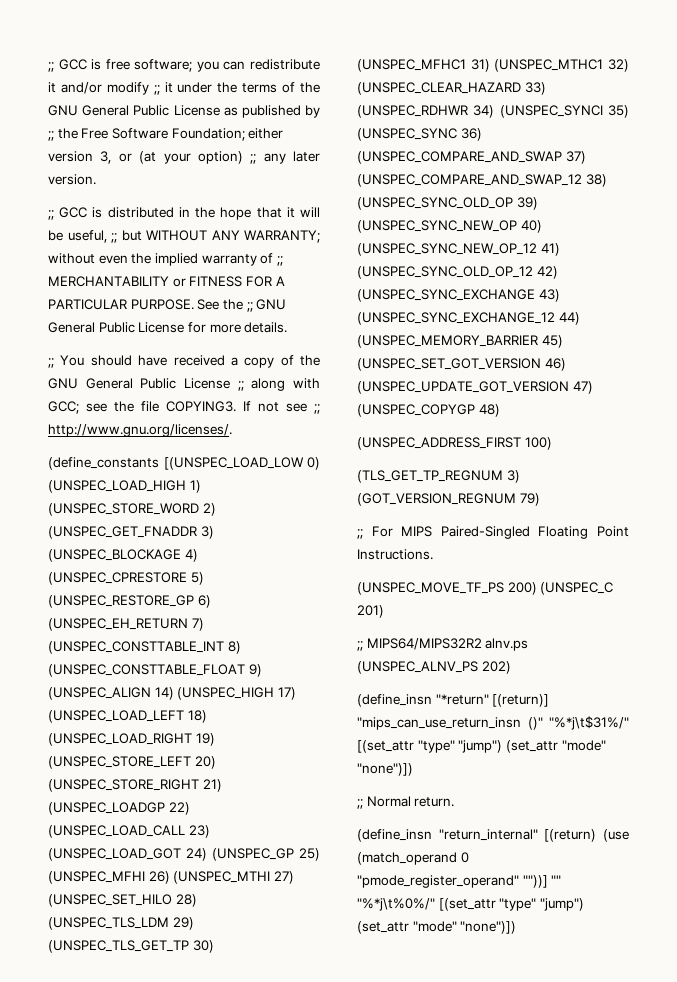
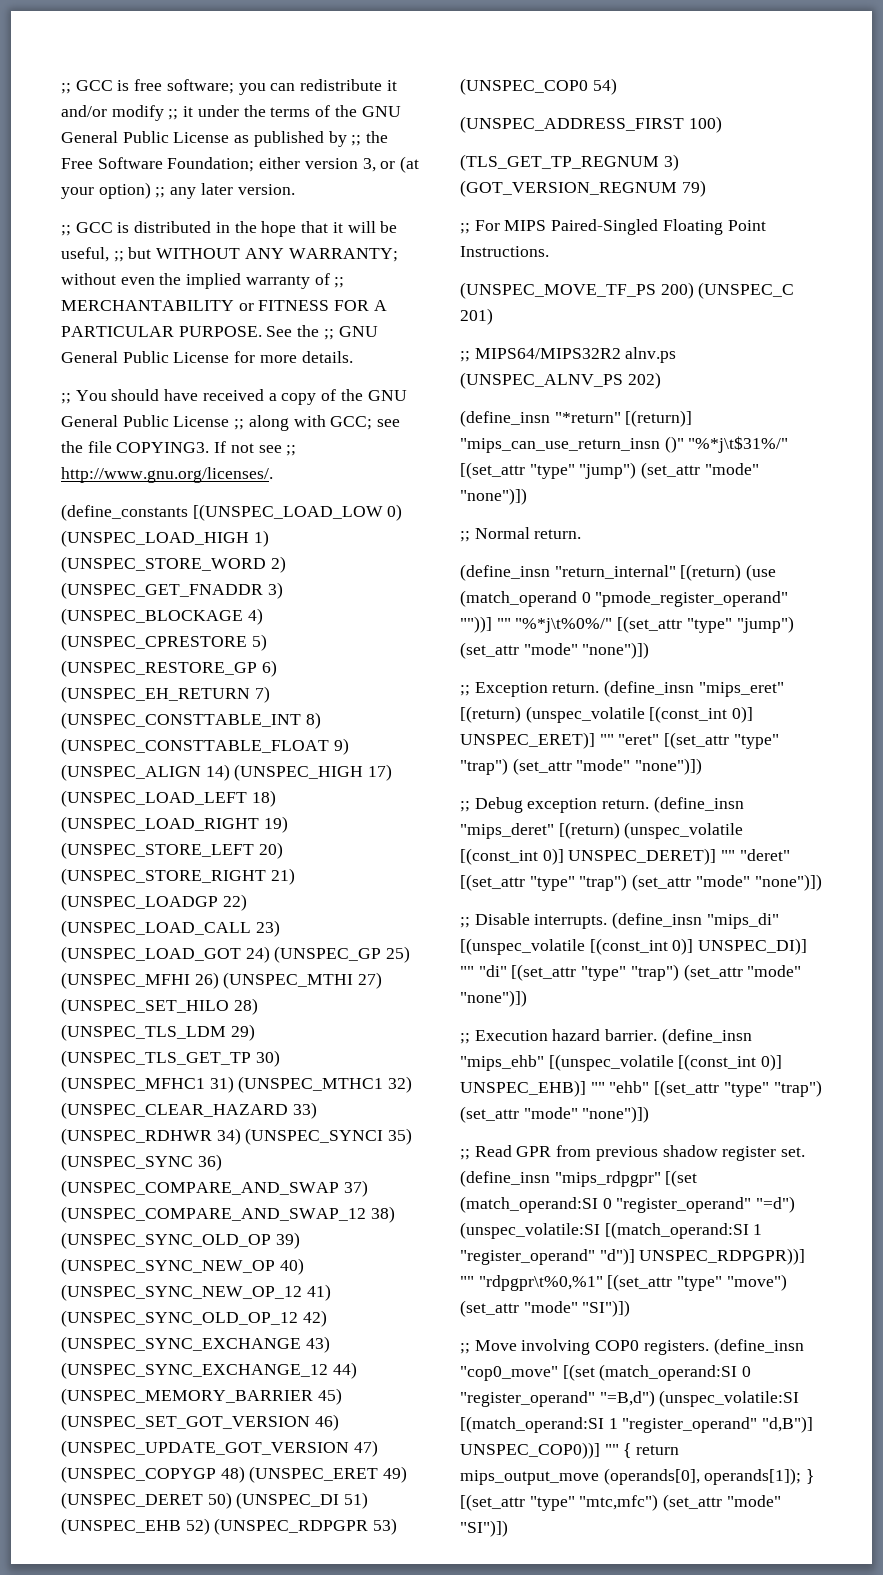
(500, 410) none -> [249,1466,408,1483] [61,1492,369,1509] [61,1518,398,1535] [460,78,617,95] (UNSPEC_ERET 49) (UNSPEC_DERET 50) (UNSPEC_DI 51) (UNSPEC_EHB 52) (UNSPEC_RDPGPR 53) (UNSPEC_COP0 54)
(517, 927) none -> [460,680,784,697] [460,706,754,723] [460,732,779,749] [460,758,703,775] [460,796,744,813] [460,822,744,839] [460,848,790,865] [460,874,822,891] [460,912,779,929] [460,938,808,955] [460,964,802,981] [460,990,527,1007] [460,1028,752,1045] [460,1054,783,1071] [460,1080,822,1097] [460,1106,650,1123] [460,1145,806,1161] [460,1170,698,1187] [460,1196,796,1213] [460,1222,763,1239] [460,1248,806,1265] [460,1274,787,1291] [460,1300,631,1317] [460,1338,804,1355] [460,1364,752,1381] [460,1390,800,1407] [460,1416,814,1433] [460,1442,680,1459] [460,1468,815,1485] [460,1494,781,1511] [460,1520,508,1537] // ;; Exception return. (define_insn "mips_eret" [(return) (unspec_volatile [(const_int 0)] UNSPEC_ERET)] "" "eret" [(set_attr "type" "trap") (set_attr "mode" "none")]) // ;; Debug exception return. (define_insn "mips_deret" [(return) (unspec_volatile [(const_int 0)] UNSPEC_DERET)] "" "deret" [(set_attr "type" "trap") (set_attr "mode" "none")]) // ;; Disable interrupts. (define_insn "mips_di" [(unspec_volatile [(const_int 0)] UNSPEC_DI)] "" "di" [(set_attr "type" "trap") (set_attr "mode" "none")]) // ;; Execution hazard barrier. (define_insn "mips_ehb" [(unspec_volatile [(const_int 0)] UNSPEC_EHB)] "" "ehb" [(set_attr "type" "trap") (set_attr "mode" "none")]) // ;; Read GPR from previous shadow register set. (define_insn "mips_rdpgpr" [(set (match_operand:SI 0 "register_operand" "=d") (unspec_volatile:SI [(match_operand:SI 1 "register_operand" "d")] UNSPEC_RDPGPR))] "" "rdpgpr\t%0,%1" [(set_attr "type" "move") (set_attr "mode" "SI")]) // ;; Move involving COP0 registers. (define_insn "cop0_move" [(set (match_operand:SI 0 "register_operand" "=B,d") (unspec_volatile:SI [(match_operand:SI 1 "register_operand" "d,B")] UNSPEC_COP0))] "" { return mips_output_move (operands[0], operands[1]); } [(set_attr "type" "mtc,mfc") (set_attr "mode" "SI")])

